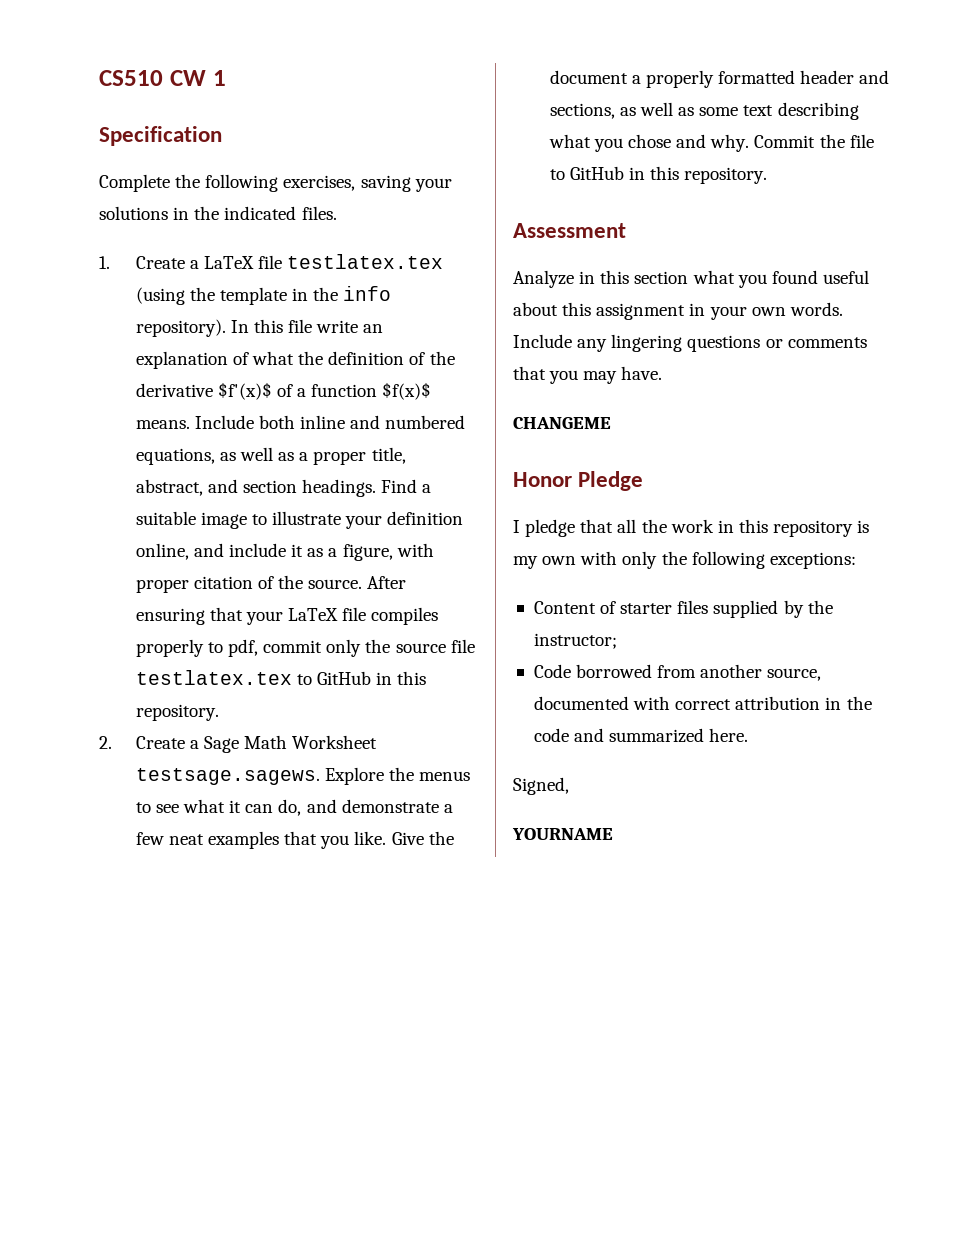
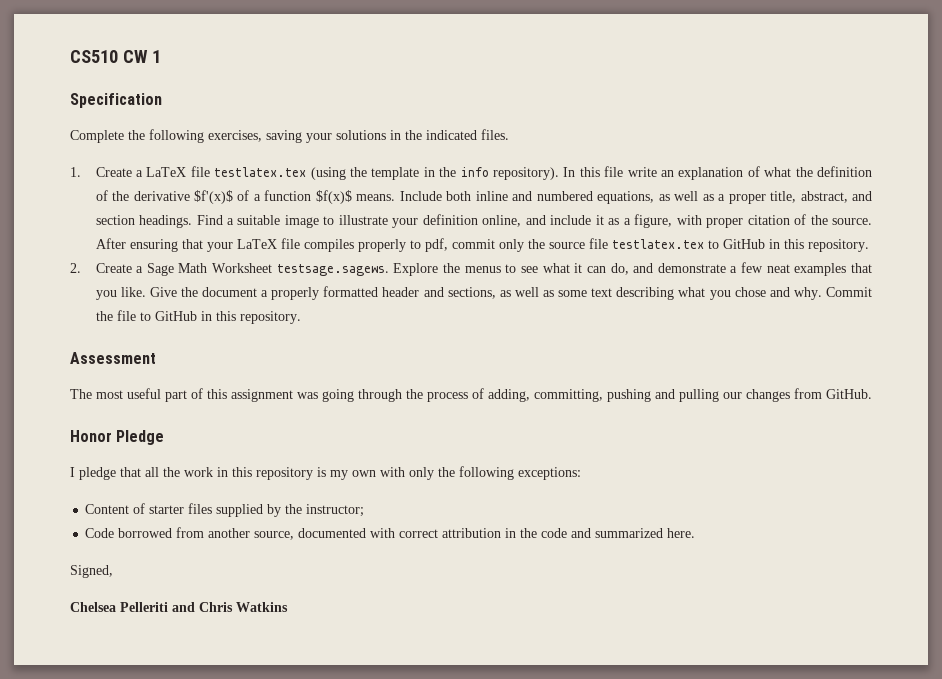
[513,270,869,288] [513,302,843,320] [513,334,867,352] [513,366,663,384] [513,417,611,429] Analyze in this section what you found useful about this assignment in your own words. Include any lingering questions or comments that you may have. // CHANGEME -> [70,388,872,402] The most useful part of this assignment was going through the process of adding, committing, pushing and pulling our changes from GitHub.
[512,828,613,840] YOURNAME -> [70,602,288,612] Chelsea Pelleriti and Chris Watkins

